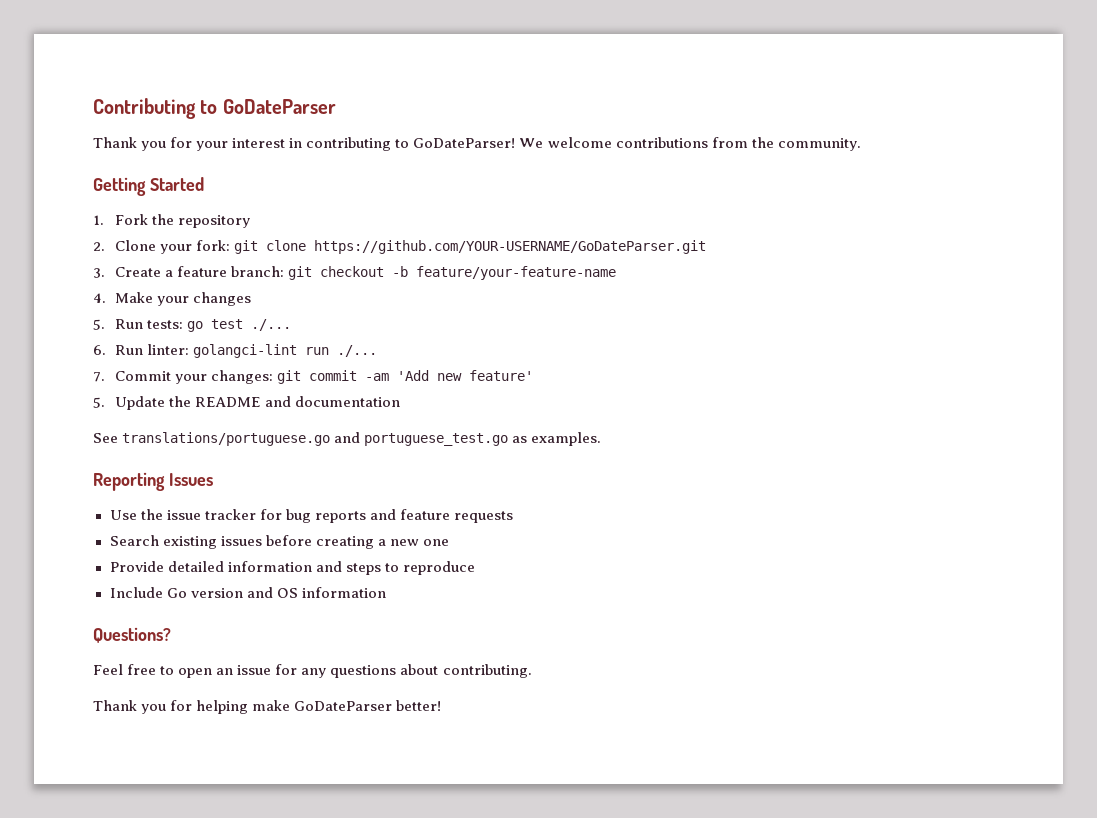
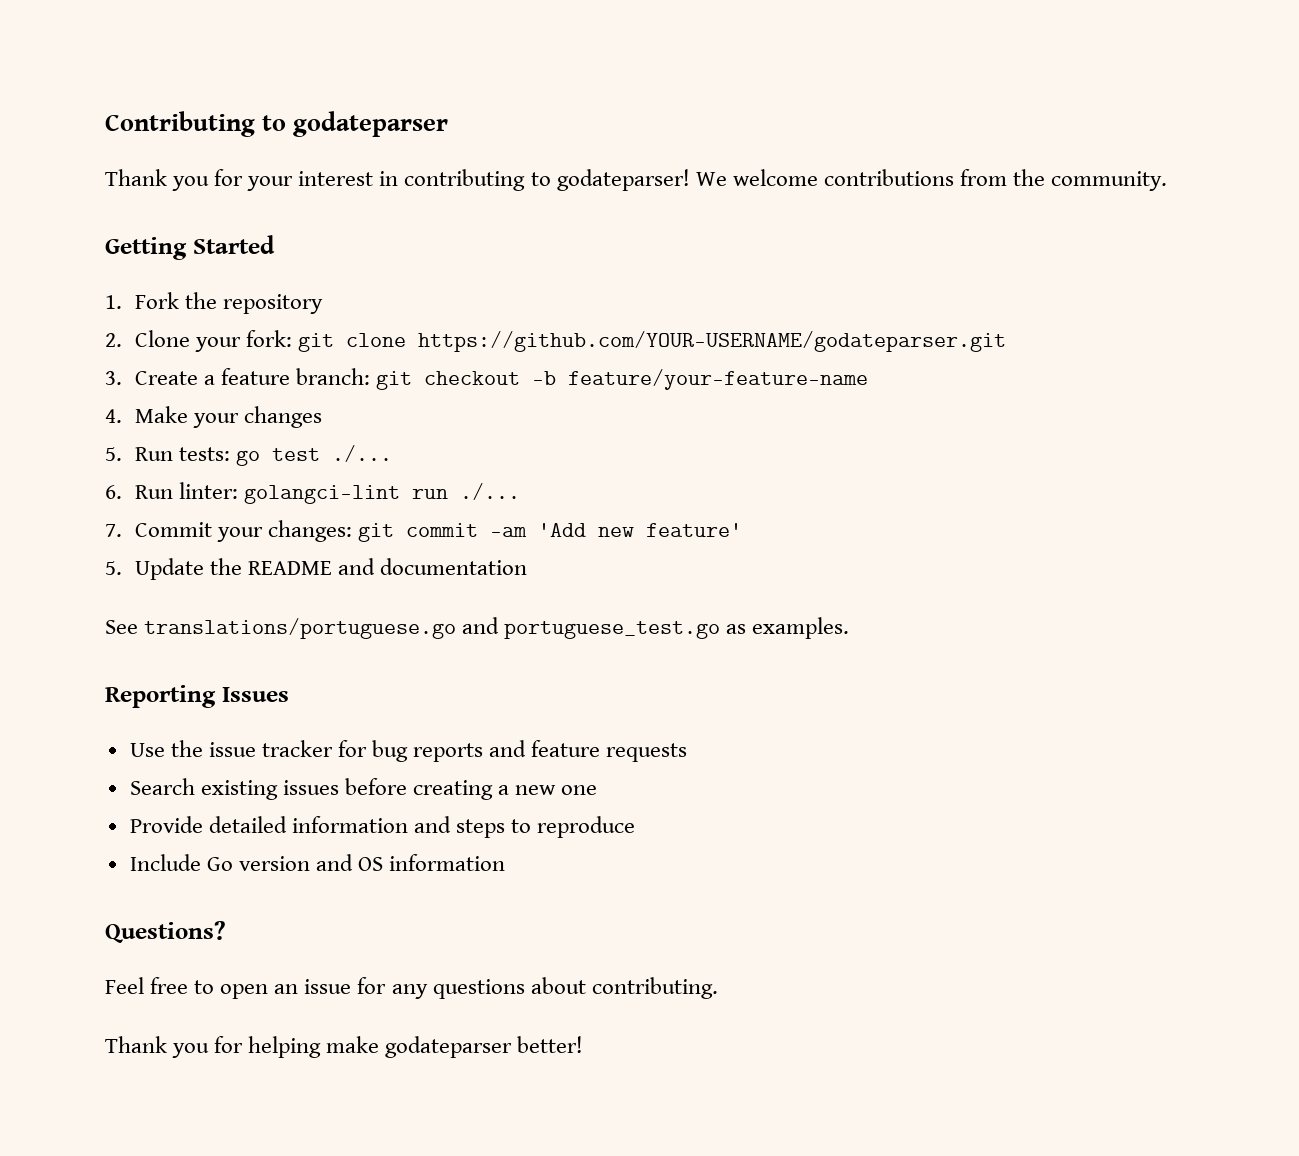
[222,99,336,114] GoDateParser -> [293,111,449,137] godateparser
[413,138,516,148] GoDateParser! -> [556,169,690,191] godateparser!
[314,240,707,254] https://github.com/YOUR-USERNAME/GoDateParser.git -> [418,331,1007,352] https://github.com/YOUR-USERNAME/godateparser.git
[294,701,393,711] GoDateParser -> [385,1036,513,1058] godateparser

